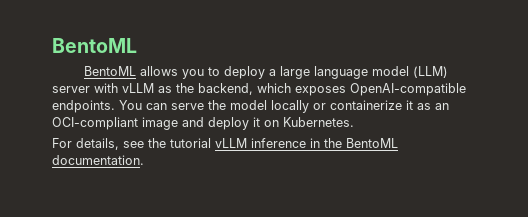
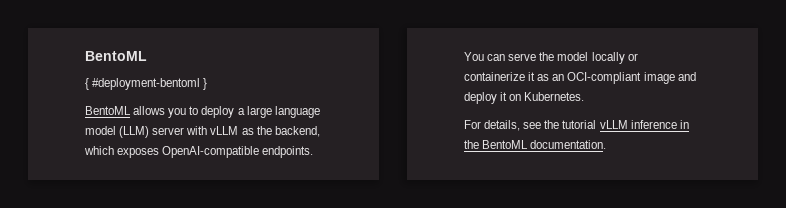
[52,38,137,53] BentoML -> [85,51,147,61] [85,78,208,90] BentoML // { #deployment-bentoml }

